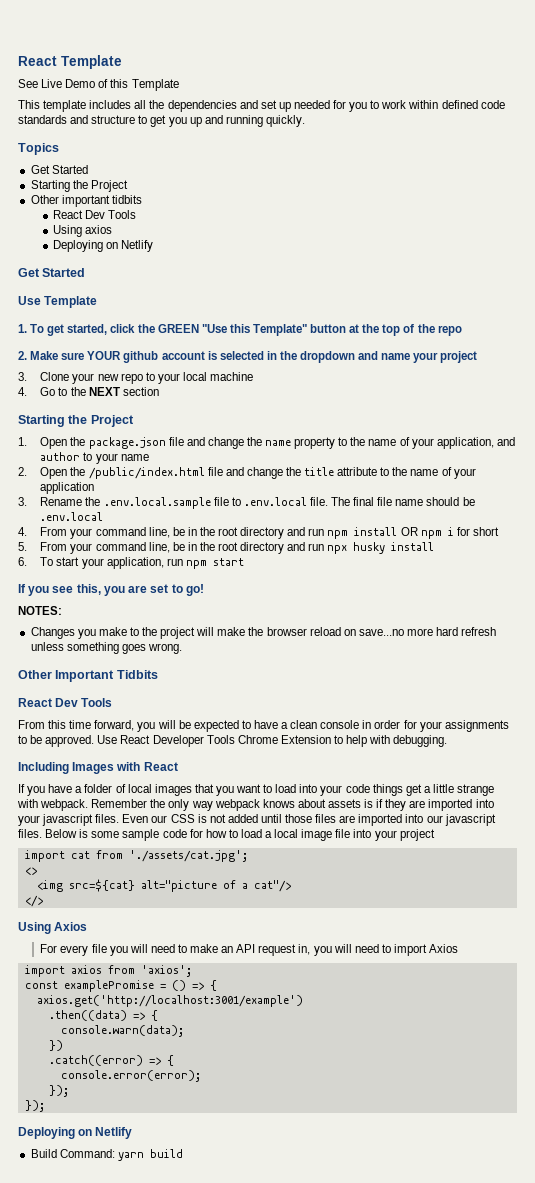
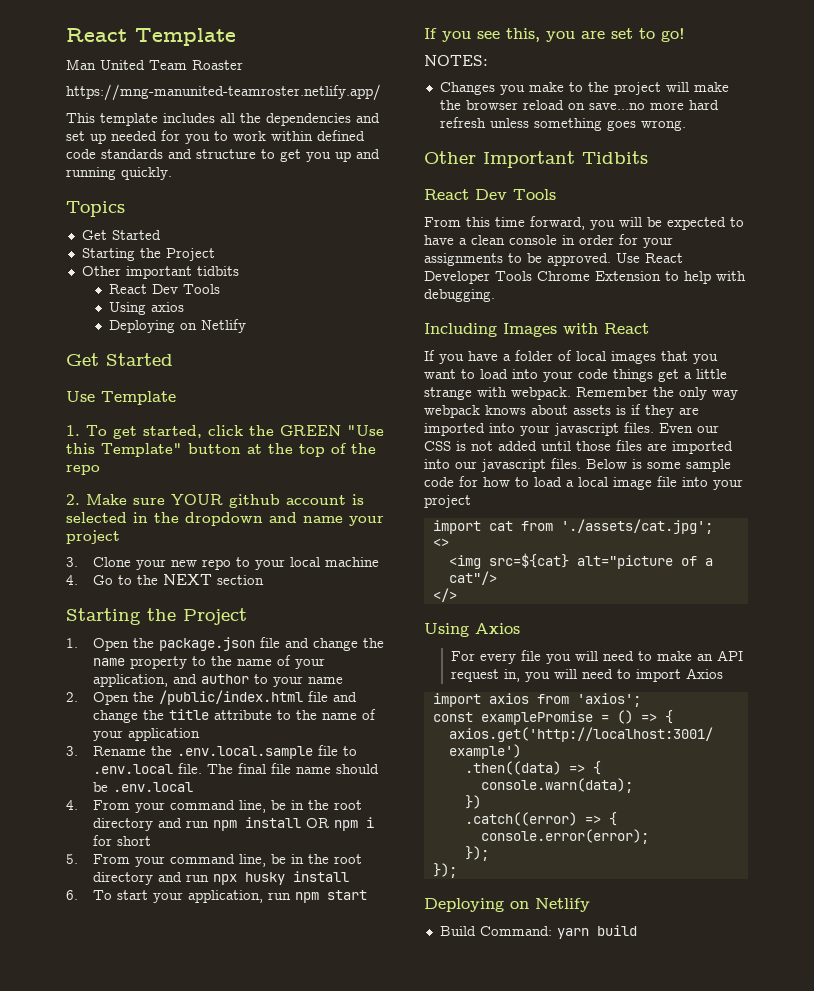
[18,79,179,91] See Live Demo of this Template -> [66,59,243,70] [66,84,381,101] Man United Team Roaster // https://mng-manunited-teamroster.netlify.app/

